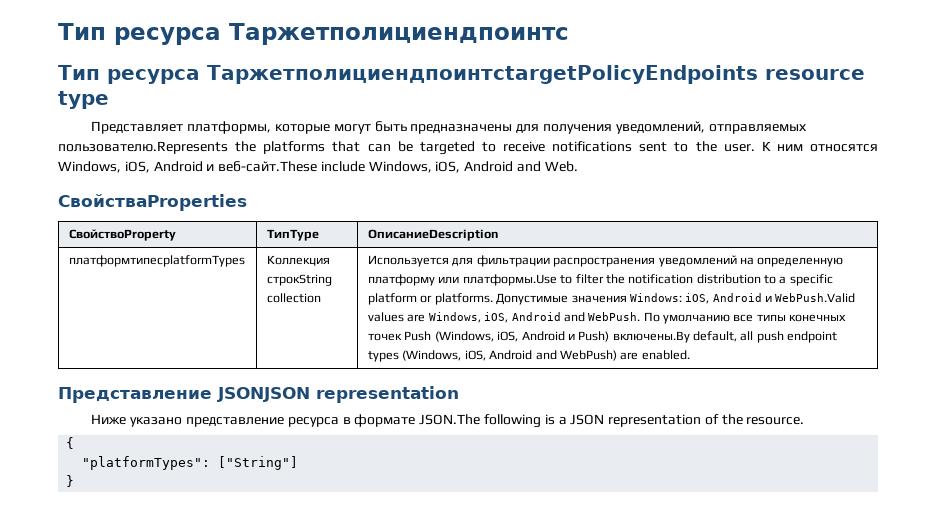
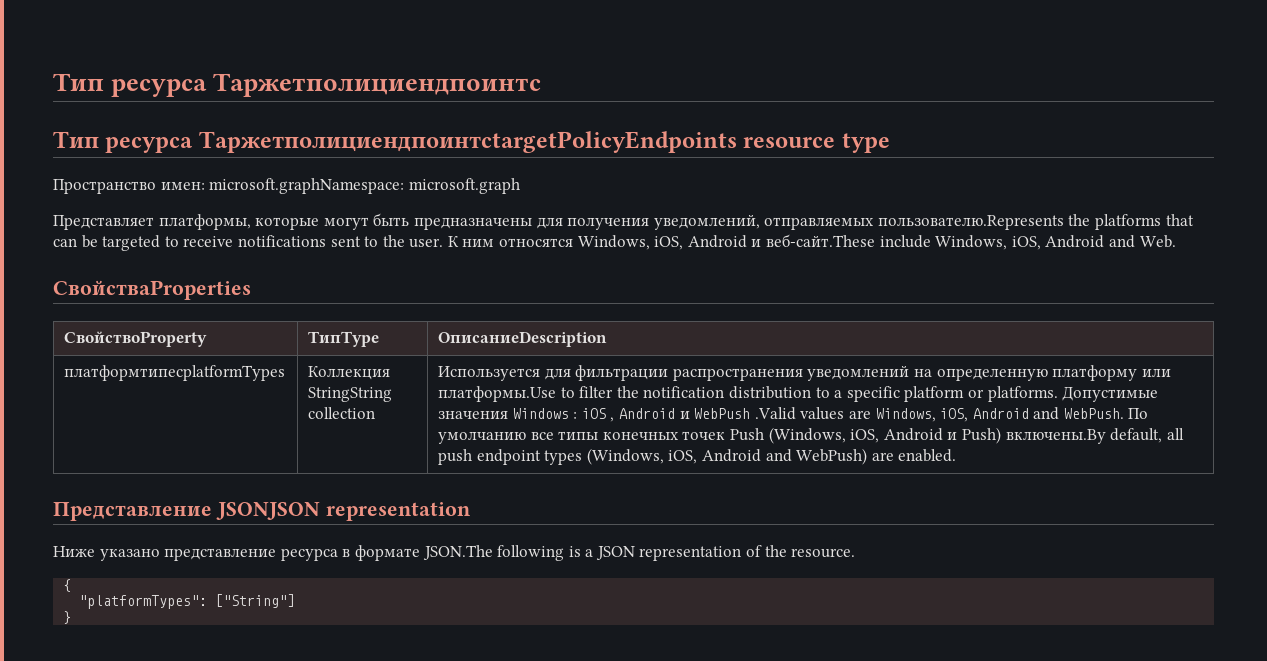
(109, 100) none -> [53,178,520,194] // Пространство имен: microsoft.graphNamespace: microsoft.graph
[267,274,333,286] строкString -> [308,387,393,402] StringString
[629,293,856,304] Windows: iOS, Android и WebPush.Valid -> [512,407,796,422] Windows : iOS , Android и WebPush .Valid

